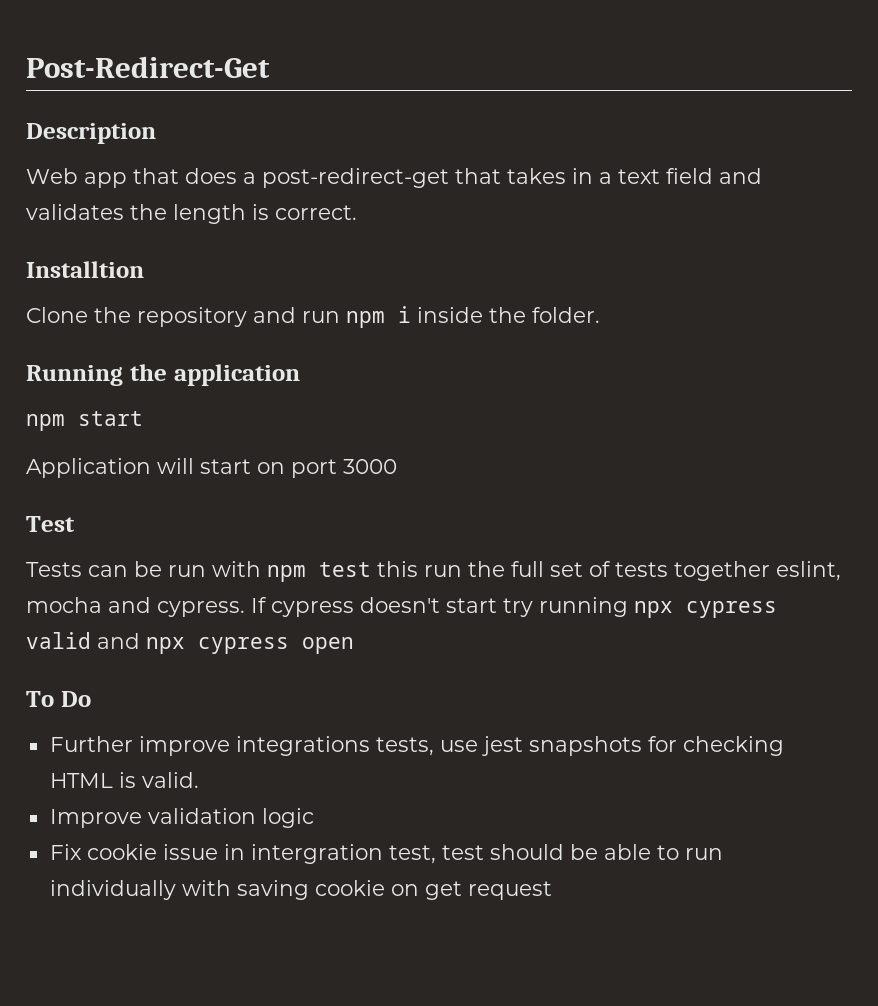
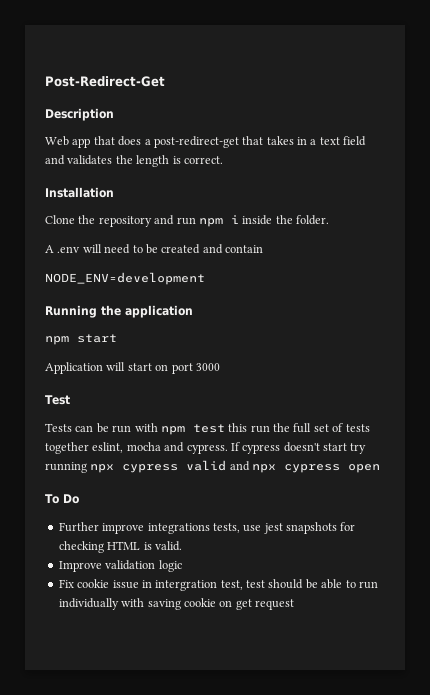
[26,261,144,278] Installtion -> [45,187,114,198] Installation
(600, 315) none -> [45,244,263,254] [45,272,205,285] // A .env will need to be created and contain // NODE_ENV=development

